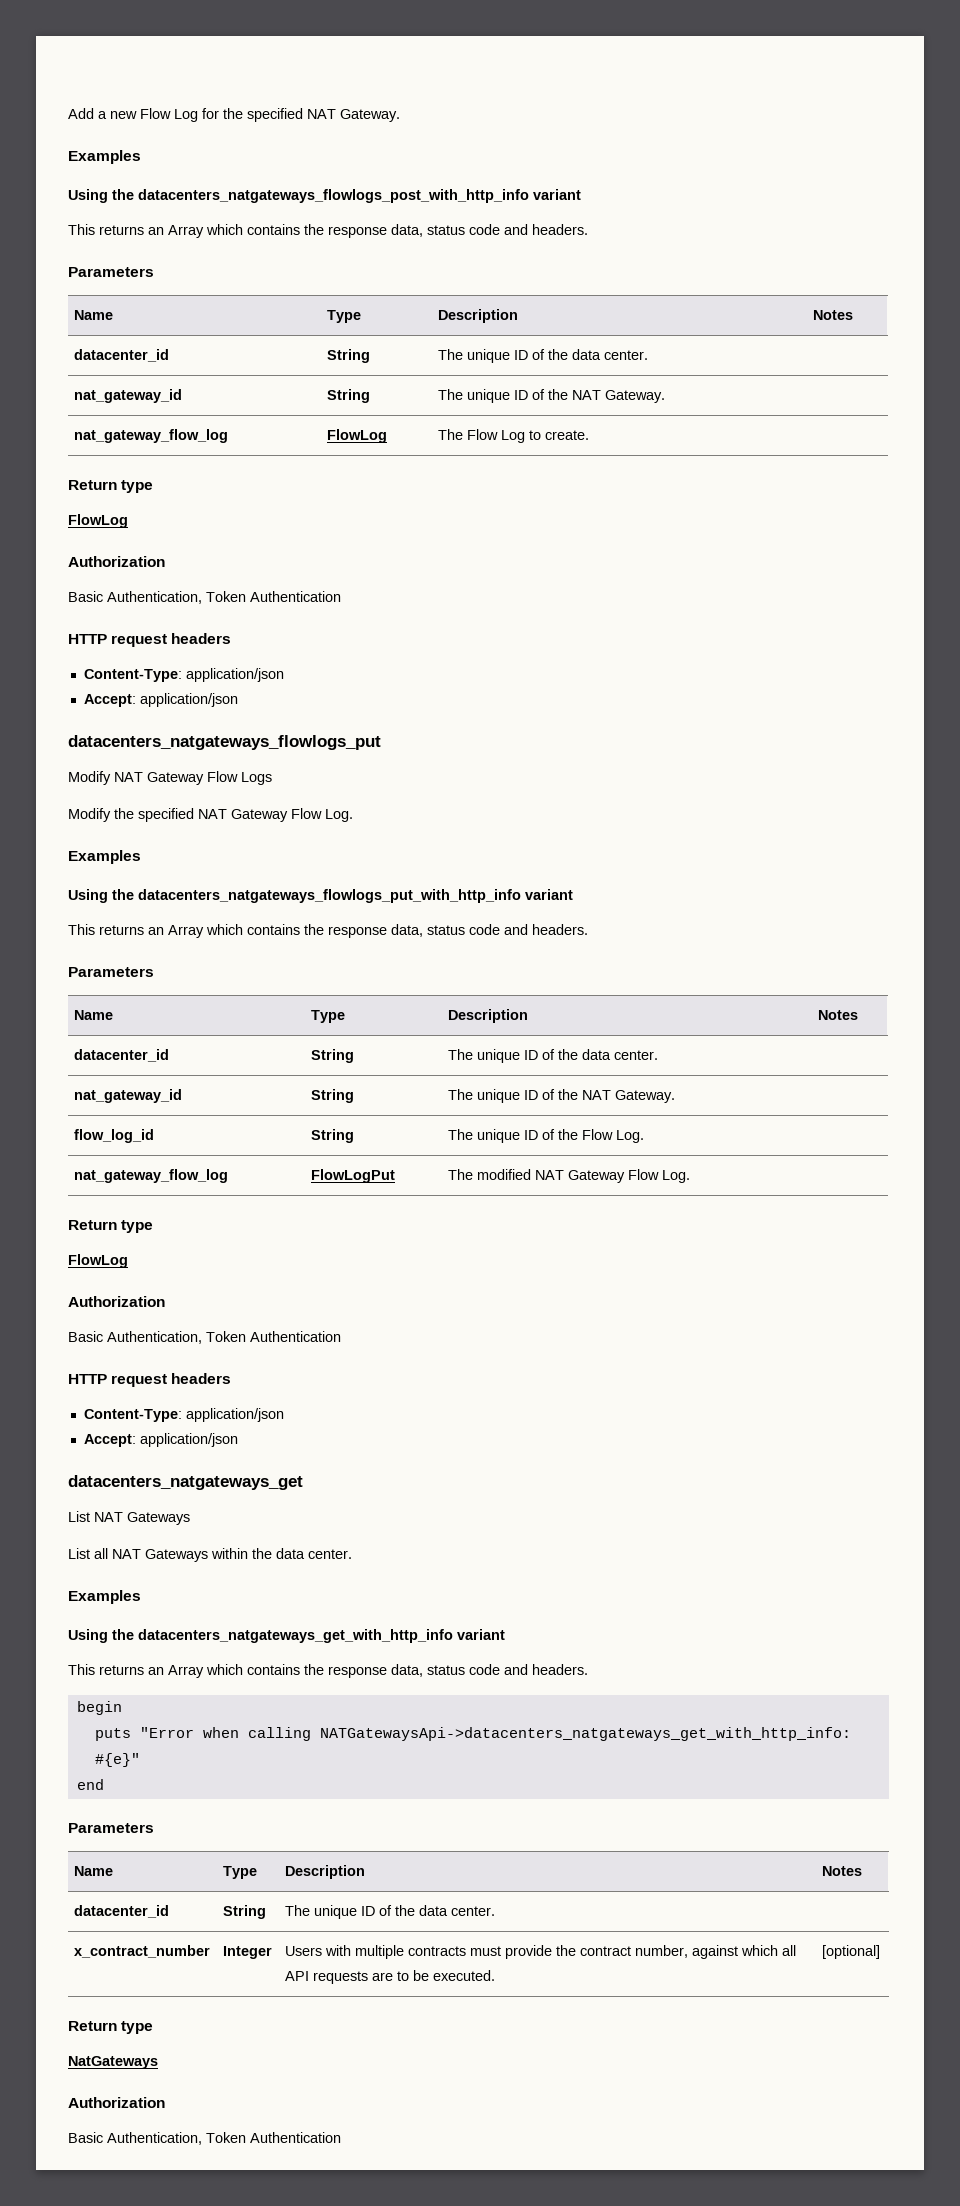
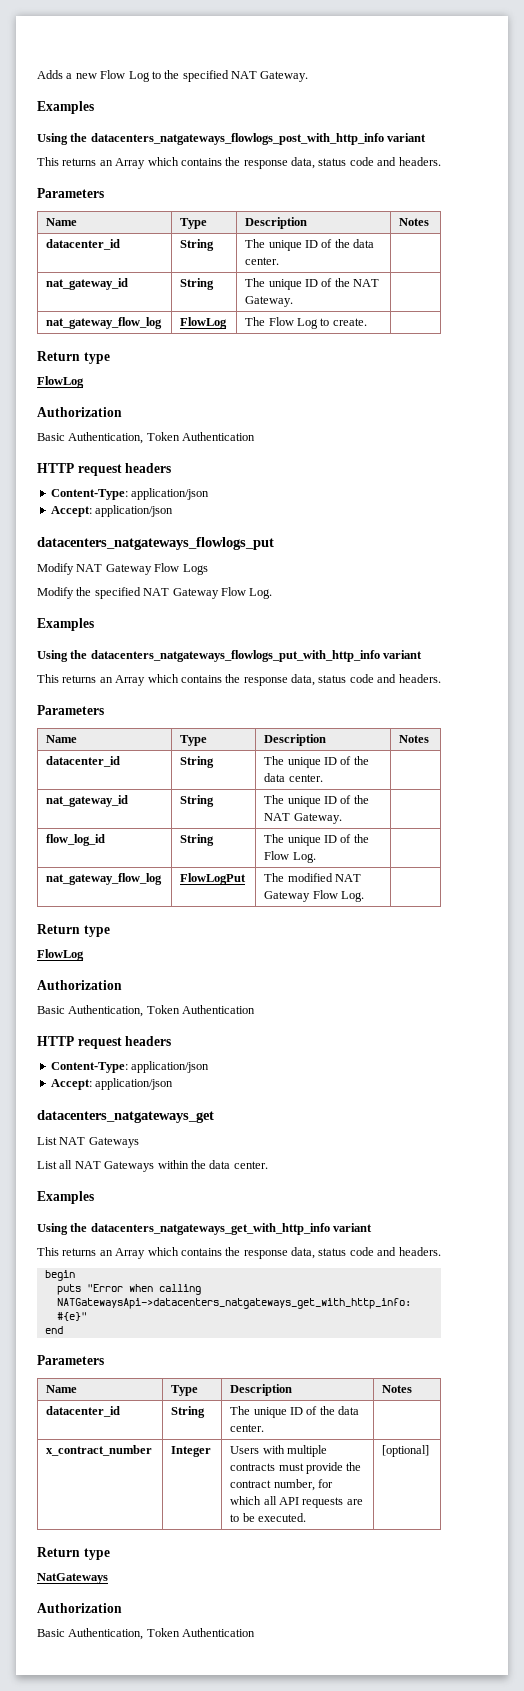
[68,108,94,119] Add -> [37,70,63,79] Adds
[202,108,219,119] for -> [151,71,161,79] to
[692,1945,739,1959] against -> [317,1479,333,1488] for

